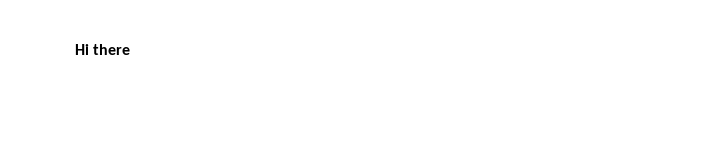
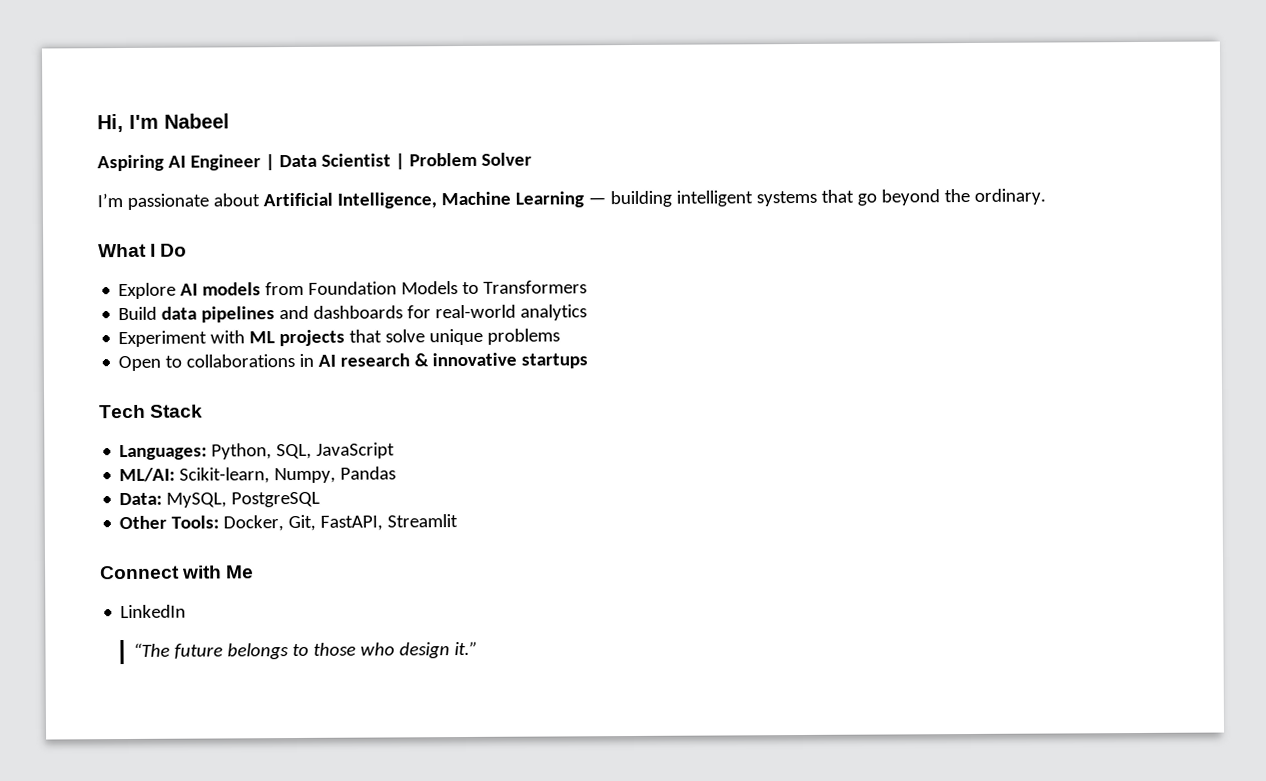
[75,44,131,55] Hi there -> [97,113,230,133] [97,152,532,172] [97,188,1046,210] [98,243,188,258] [118,280,588,300] [118,304,588,323] [118,328,561,348] [118,352,589,372] [99,404,204,419] [119,442,396,461] [119,466,397,484] [119,491,321,508] [119,514,459,532] [100,565,255,580] [120,604,187,619] [133,641,479,660] Hi, I'm Nabeel // Aspiring AI Engineer | Data Scientist | Problem Solver // I’m passionate about Artificial Intelligence, Machine Learning — building intelligent systems that go beyond the ordinary. // What I Do // Explore AI models from Foundation Models to Transformers // Build data pipelines and dashboards for real-world analytics // Experiment with ML projects that solve unique problems // Open to collaborations in AI research & innovative startups // Tech Stack // Languages: Python, SQL, JavaScript // ML/AI: Scikit-learn, Numpy, Pandas // Data: MySQL, PostgreSQL // Other Tools: Docker, Git, FastAPI, Streamlit // Connect with Me // LinkedIn // “The future belongs to those who design it.”

